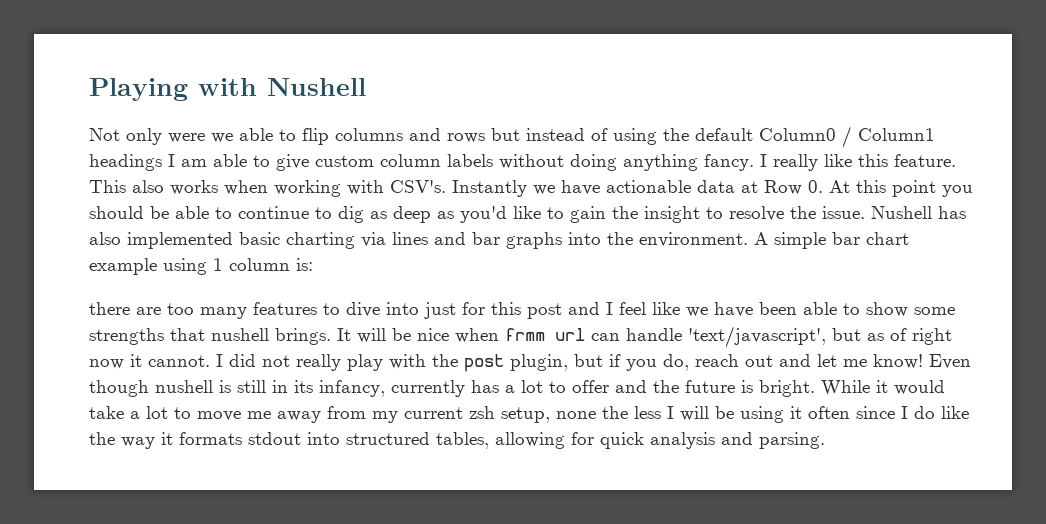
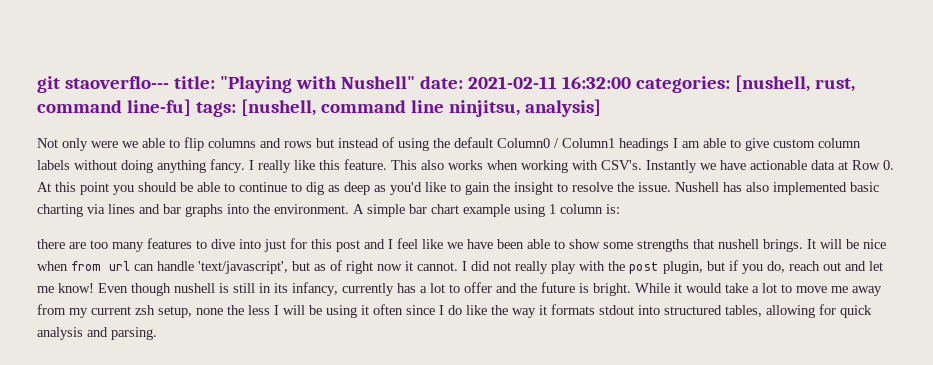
[89,78,366,101] Playing with Nushell -> [37,75,855,93] [37,99,601,117] git staoverflo--- title: "Playing with Nushell" date: 2021-02-11 16:32:00 categories: [nushell, rust, command line-fu] tags: [nushell, command line ninjitsu, analysis]
[505,328,545,341] frmm -> [71,261,101,271] from

